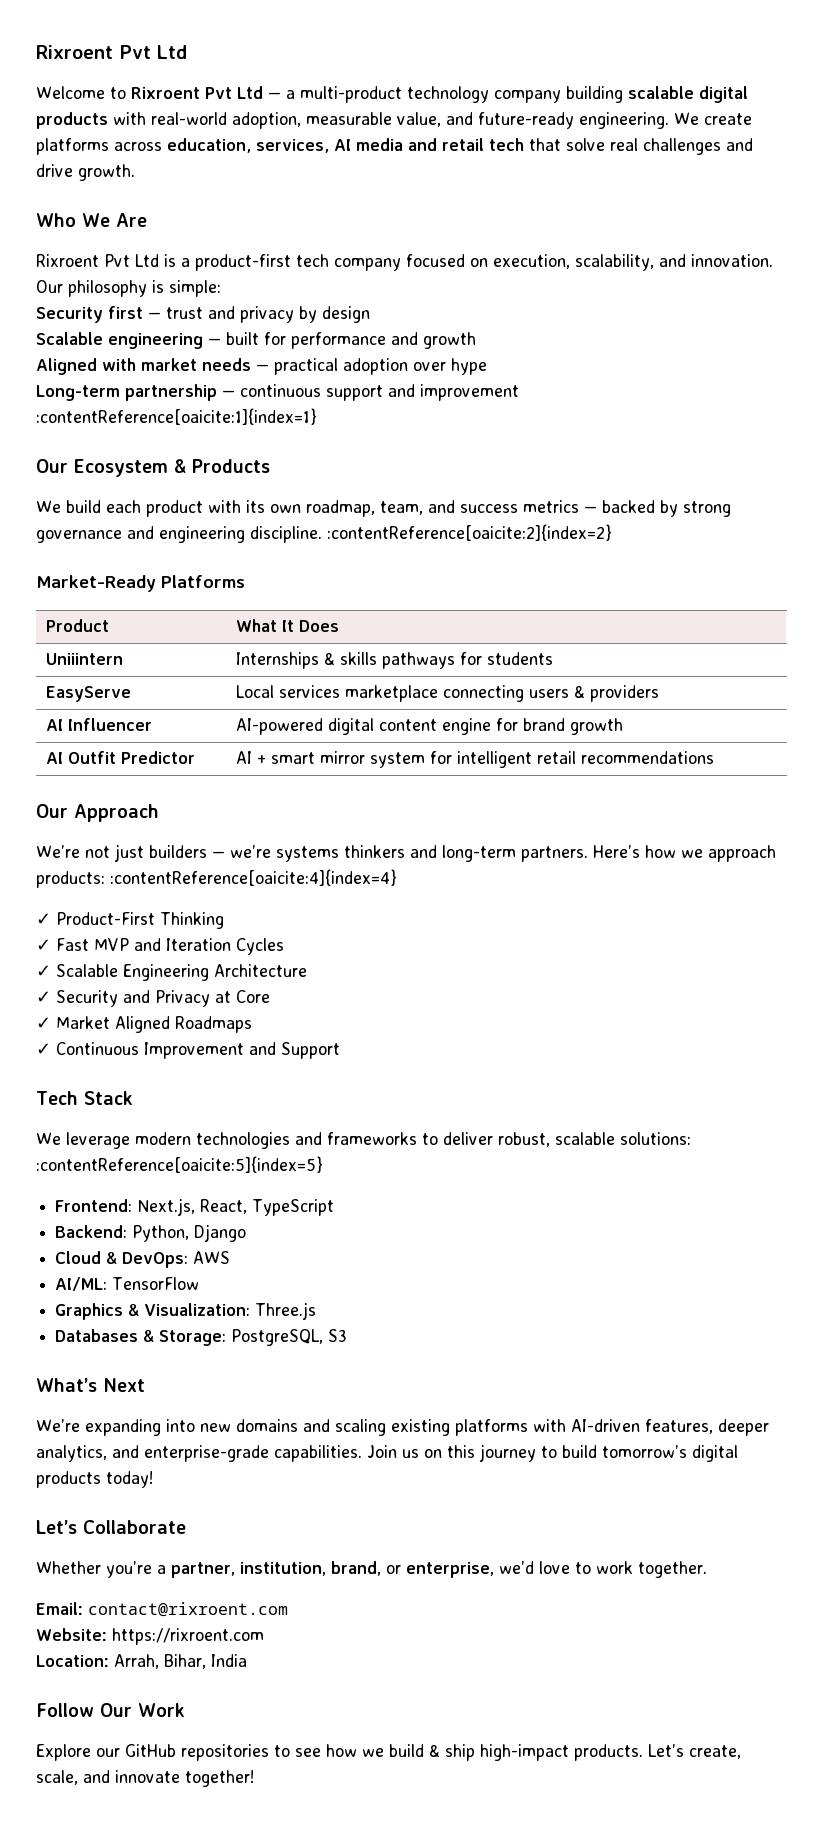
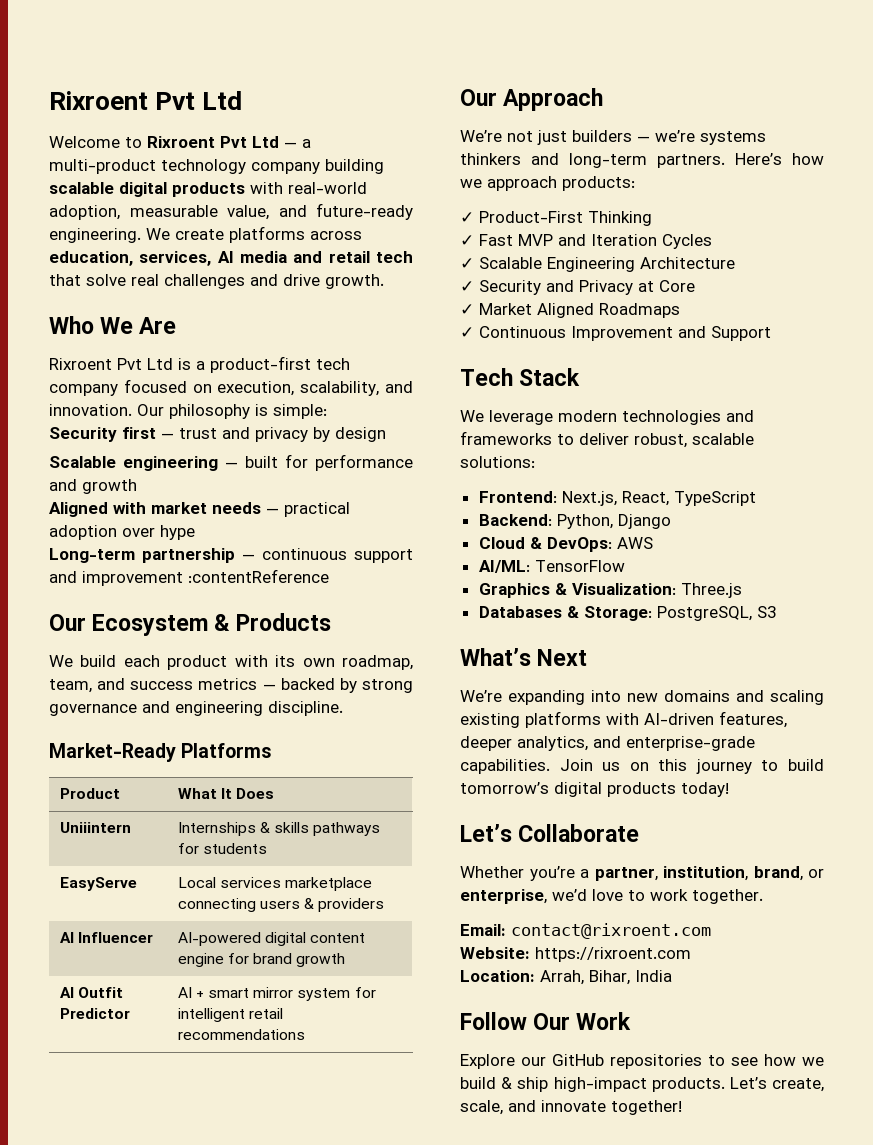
[36,408,317,425] :contentReference[oaicite:1]{index=1} -> [188,569,329,583] :contentReference
[327,524,612,541] :contentReference[oaicite:2]{index=2} -> (343, 708) none
[110,869,397,886] :contentReference[oaicite:4]{index=4} -> (635, 183) none
[36,1156,323,1173] :contentReference[oaicite:5]{index=5} -> (535, 462) none

